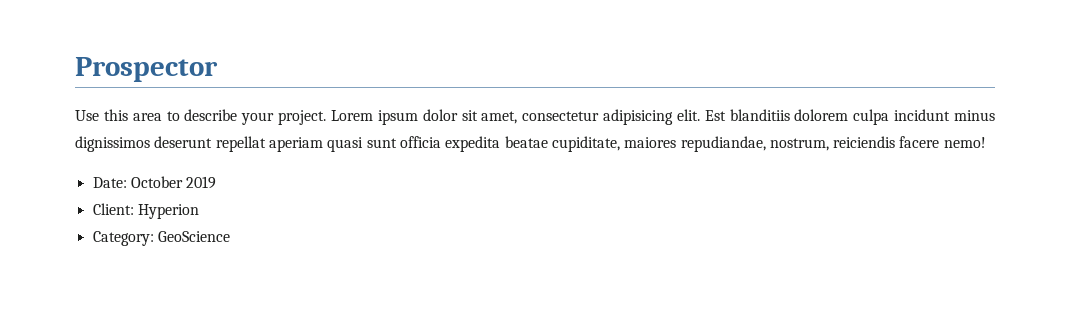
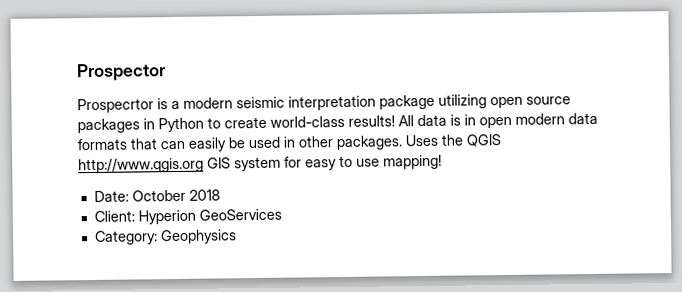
[75,109,996,125] [75,136,986,152] Use this area to describe your project. Lorem ipsum dolor sit amet, consectetur adipisicing elit. Est blanditiis dolorem culpa incidunt minus dignissimos deserunt repellat aperiam quasi sunt officia expedita beatae cupiditate, maiores repudiandae, nostrum, reiciendis facere nemo! -> [77,94,571,114] [77,112,598,134] [77,134,502,152] [78,154,442,174] Prospecrtor is a modern seismic interpretation package utilizing open source packages in Python to create world-class results! All data is in open modern data formats that can easily be used in other packages. Uses the QGIS http://www.qgis.org GIS system for easy to use mapping!
[186,176,217,189] 2019 -> [188,189,220,201] 2018
(199, 211) none -> [198,208,282,221] GeoServices
[157,231,230,242] GeoScience -> [160,229,237,245] Geophysics

